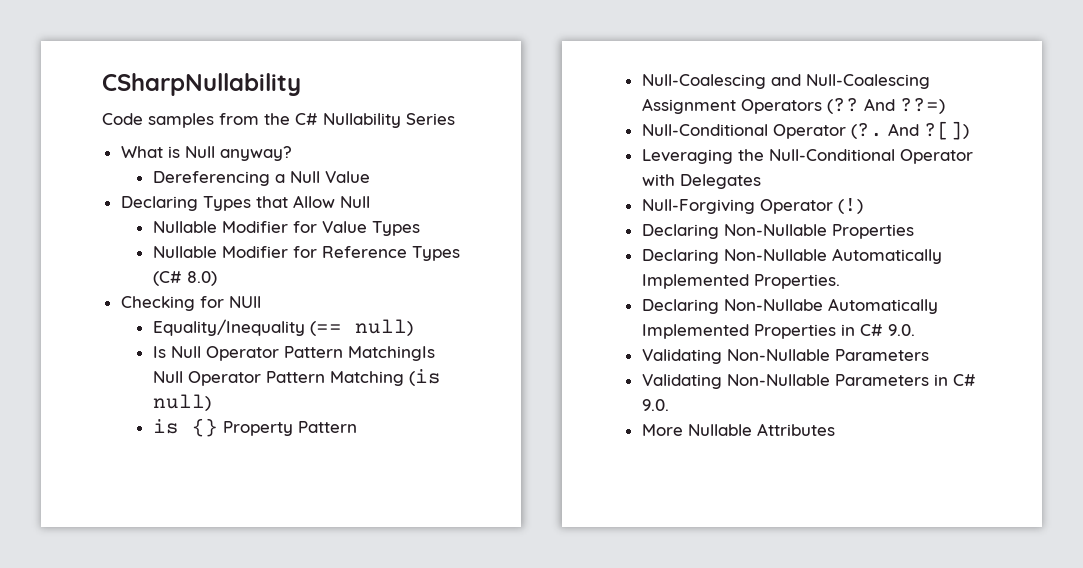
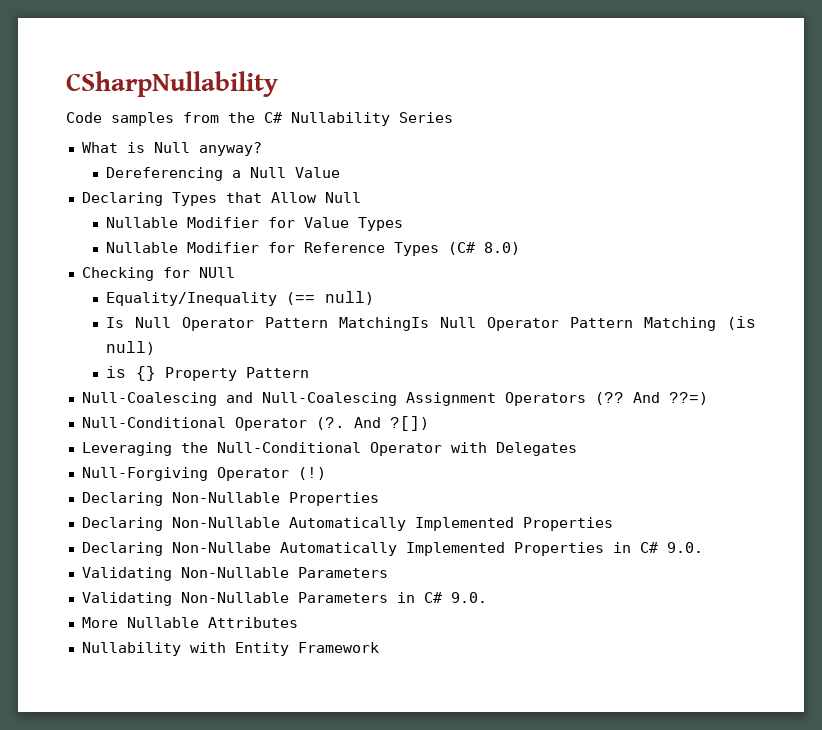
[753,274,840,289] Properties. -> [522,517,613,531] Properties
(835, 429) none -> [81,642,379,656] // Nullability with Entity Framework

